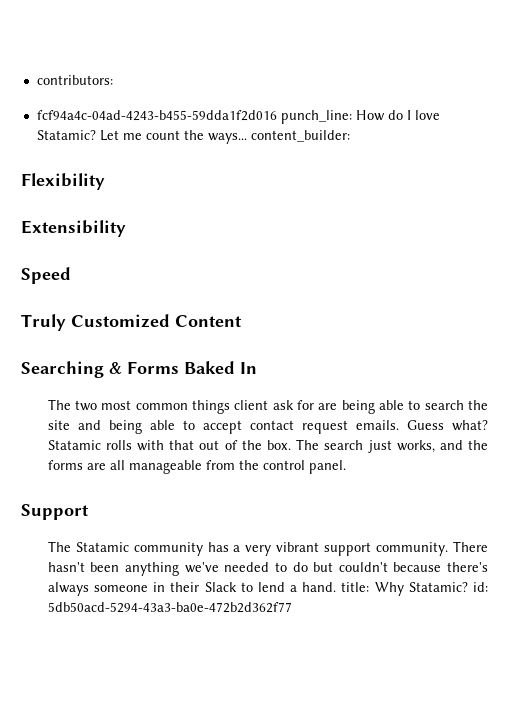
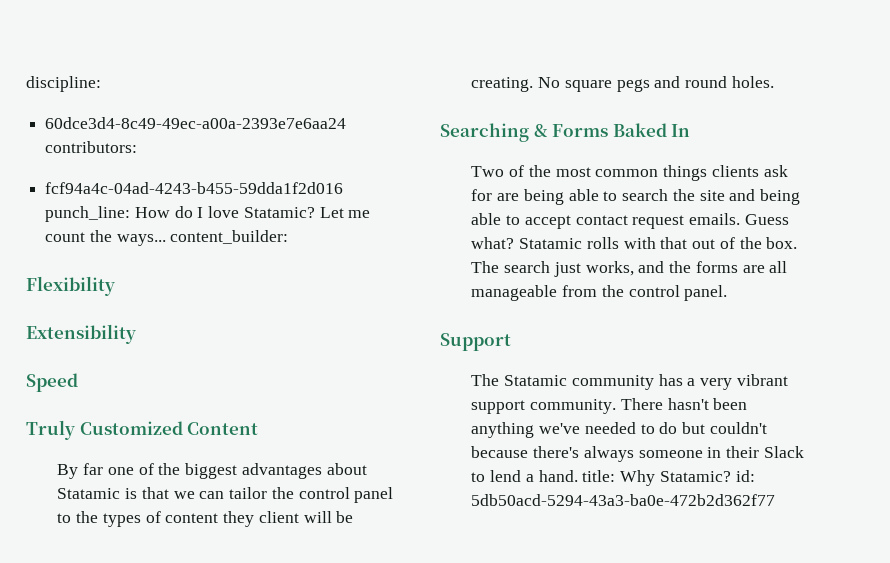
(36, 80) none -> [26,76,101,92] [45,117,347,129] discipline: // 60dce3d4-8c49-49ec-a00a-2393e7e6aa24
(242, 321) none -> [57,463,367,479] [57,487,394,503] [57,511,354,527] [471,76,774,92] // By far one of the biggest advantages about Statamic is that we can tailor the control panel to the types of content they client will be creating. No square pegs and round holes.
[47,399,98,411] The two -> [471,165,551,177] Two of the
[234,400,269,410] client -> [711,165,759,177] clients

